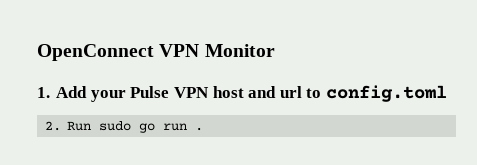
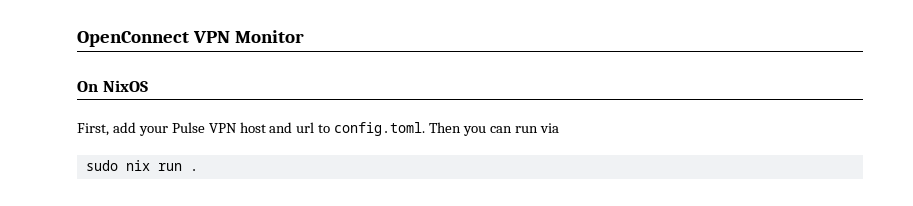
[37,86,88,98] 1. Add -> [77,80,148,92] [77,122,136,136] On NixOS // First, add
[325,85,447,102] [44,121,155,133] config.toml // 2. Run sudo go -> [334,122,559,136] [85,160,150,171] config.toml. Then you can run via // sudo nix

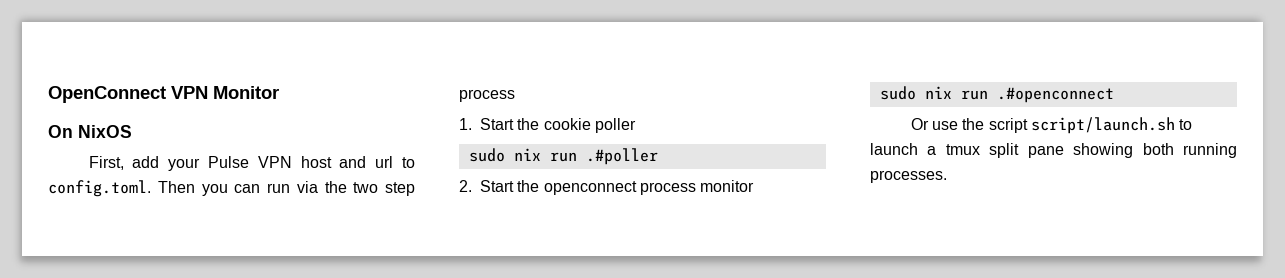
[85,160,198,171] // sudo nix run . -> [324,181,415,196] [459,89,515,102] [459,118,636,133] [468,148,658,165] [459,180,755,195] [879,86,1114,103] [910,117,1193,134] [870,143,1237,158] [870,170,947,183] the two step process // 1. Start the cookie poller // sudo nix run .#poller // 2. Start the openconnect process monitor // sudo nix run .#openconnect // Or use the script script/launch.sh to launch a tmux split pane showing both running processes.

